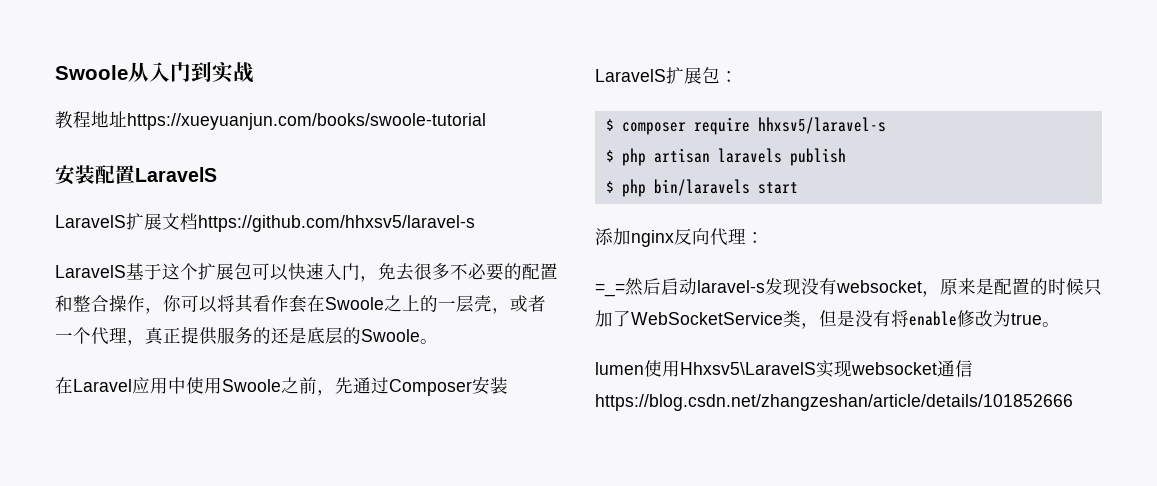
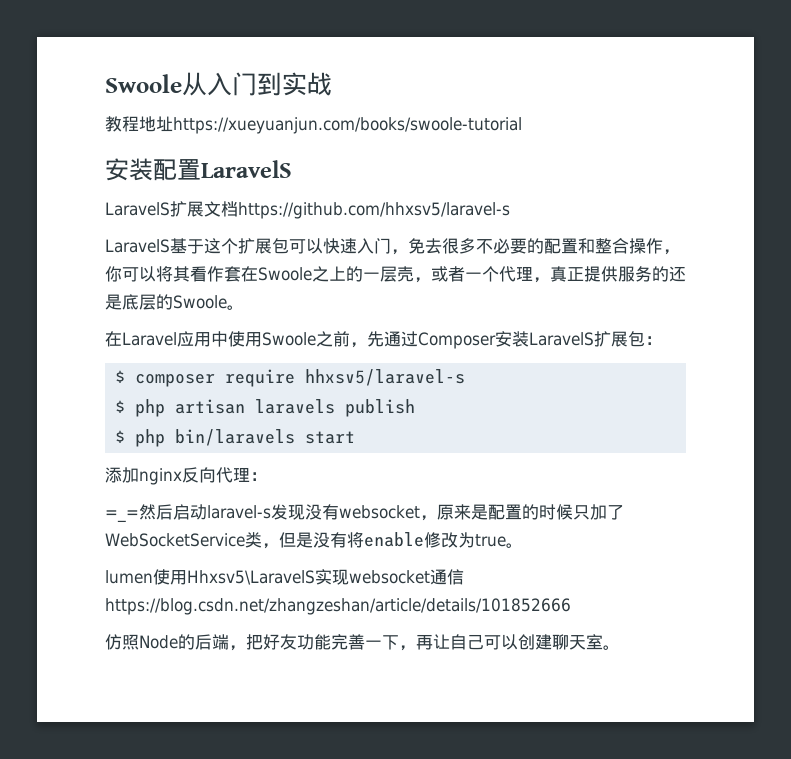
(1073, 402) none -> [105,634,620,651] // 仿照Node的后端，把好友功能完善一下，再让自己可以创建聊天室。

